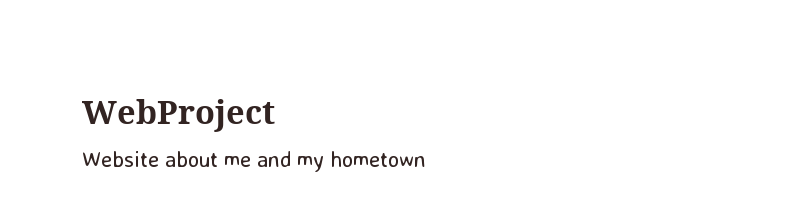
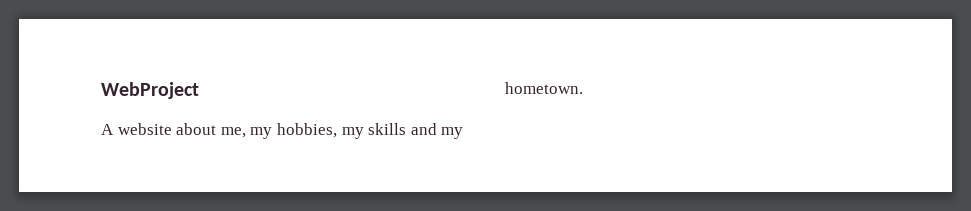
[82,151,251,167] Website about me -> [101,123,407,139] A website about me, my hobbies, my skills
[329,151,426,167] hometown -> [505,82,583,94] hometown.

